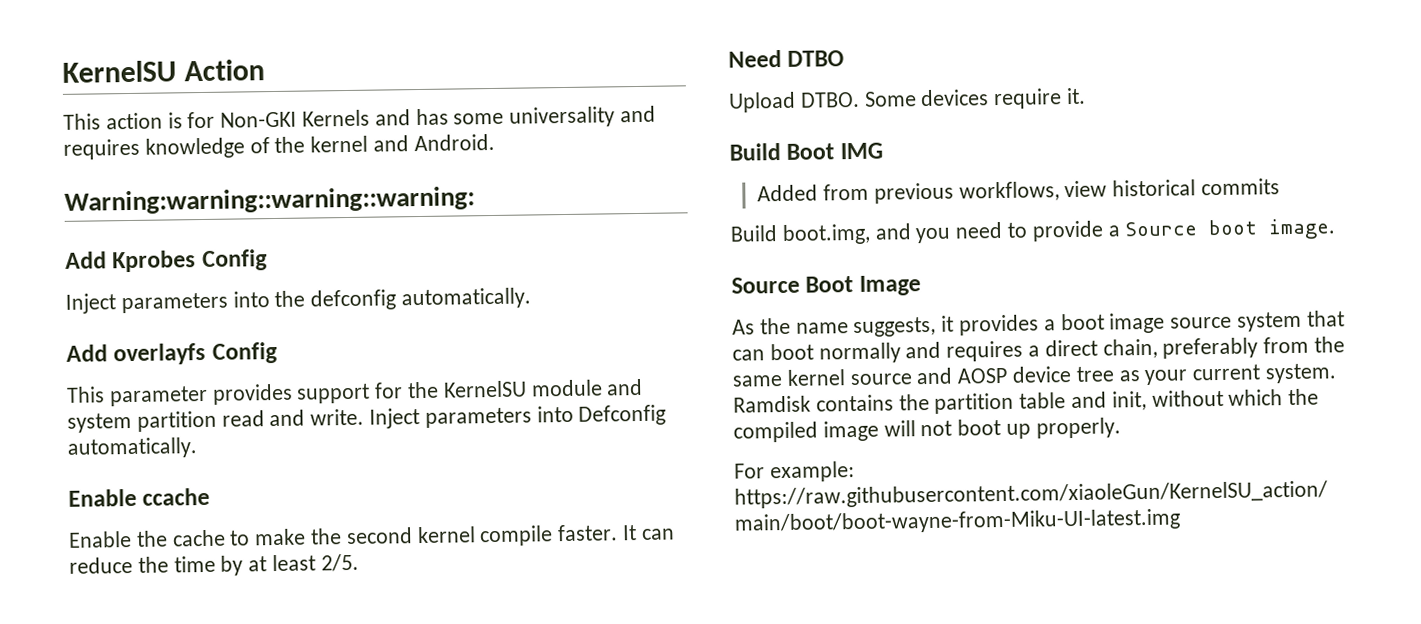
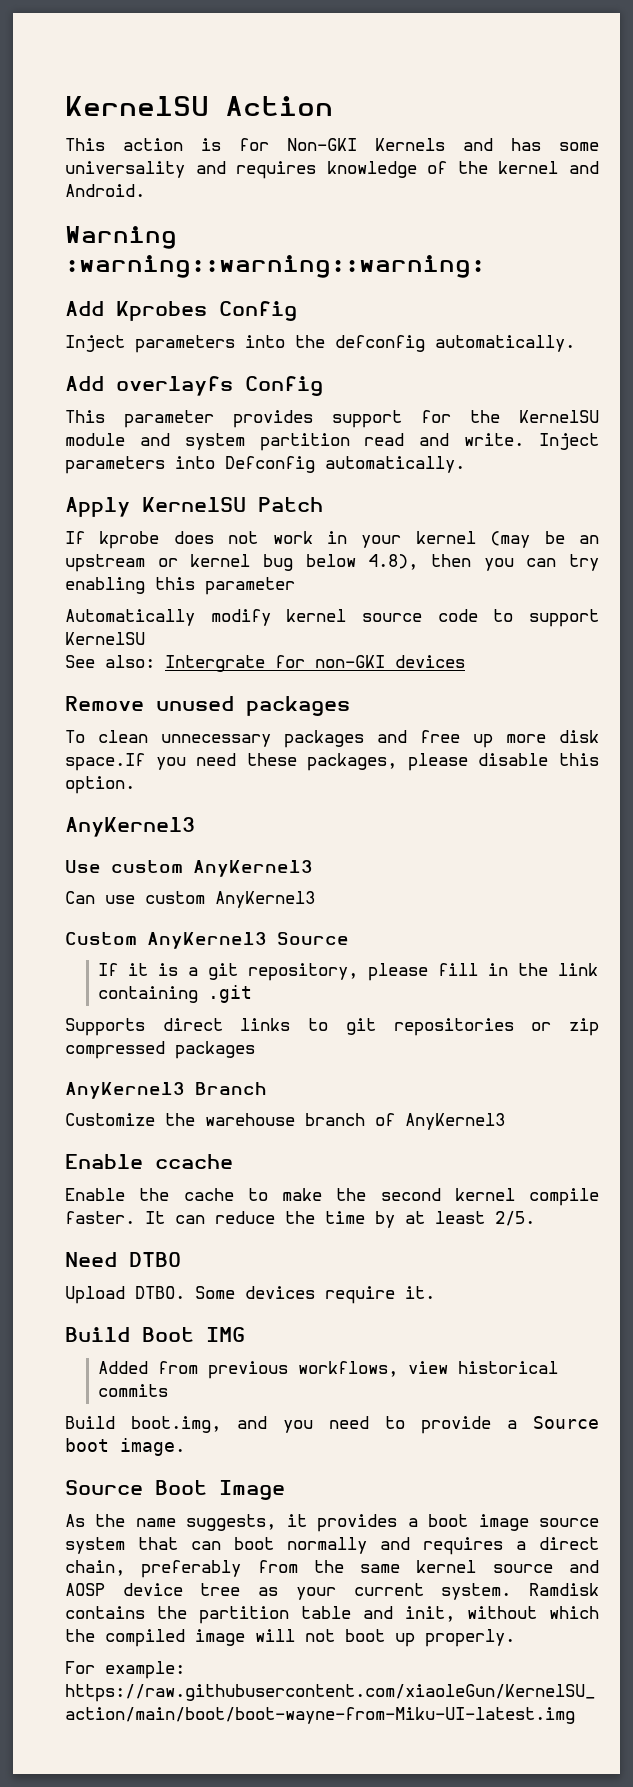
[64,186,475,215] Warning:warning::warning::warning: -> [65,226,177,249] [65,255,485,278] Warning :warning::warning::warning:
(197, 448) none -> [65,497,323,517] [65,531,599,549] [65,554,599,572] [65,577,295,595] [65,609,599,627] [65,632,145,645] [65,655,465,672] [65,696,350,716] [65,730,599,748] [65,753,599,771] [65,776,135,794] [65,817,195,837] [65,860,313,877] [65,891,315,908] [65,932,349,949] [98,963,599,981] [98,985,253,1003] [65,1018,599,1036] [65,1041,255,1059] [65,1082,267,1099] [65,1113,505,1130] // Apply KernelSU Patch // If kprobe does not work in your kernel (may be an upstream or kernel bug below 4.8), then you can try enabling this parameter // Automatically modify kernel source code to support KernelSU // See also: Intergrate for non-GKI devices // Remove unused packages // To clean unnecessary packages and free up more disk space.If you need these packages, please disable this option. // AnyKernel3 // Use custom AnyKernel3 // Can use custom AnyKernel3 // Custom AnyKernel3 Source // If it is a git repository, please fill in the link containing .git // Supports direct links to git repositories or zip compressed packages // AnyKernel3 Branch // Customize the warehouse branch of AnyKernel3

